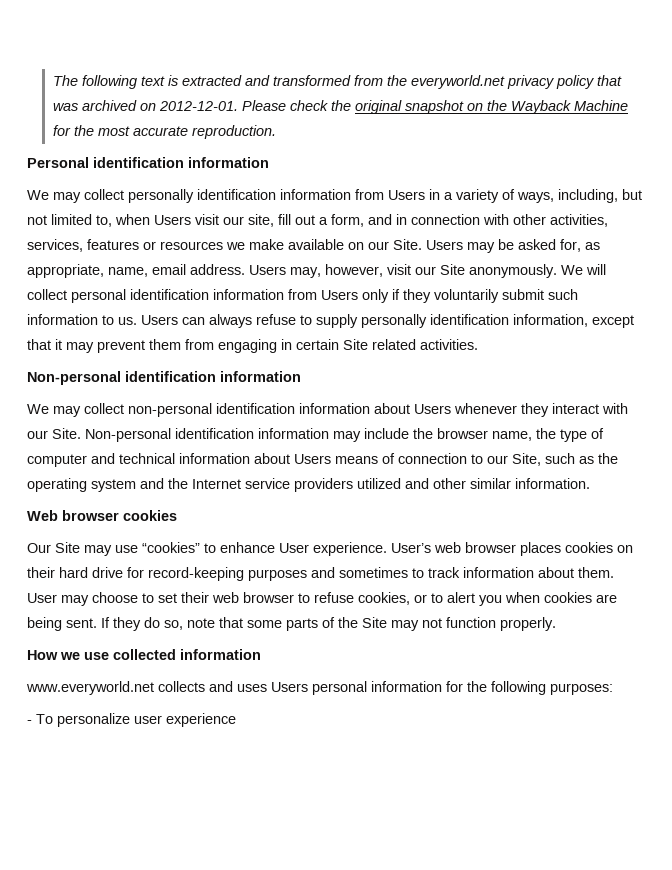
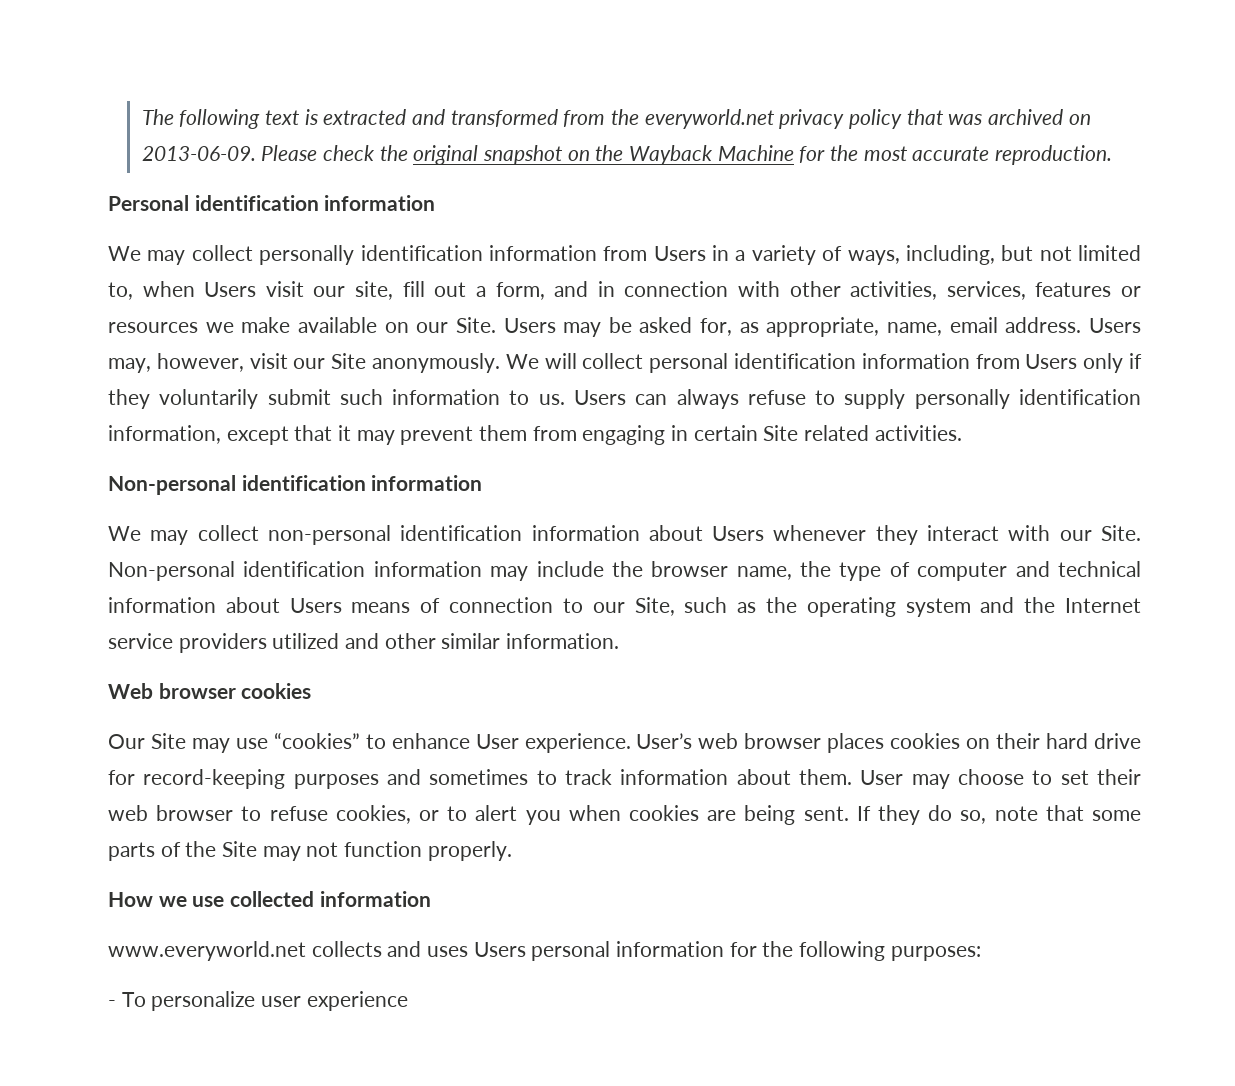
[158,101,238,111] 2012-12-01. -> [141,146,256,161] 2013-06-09.

